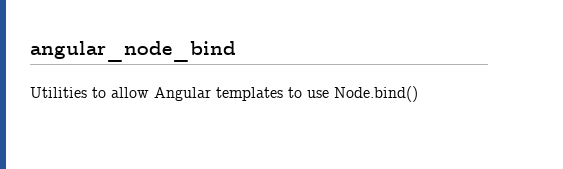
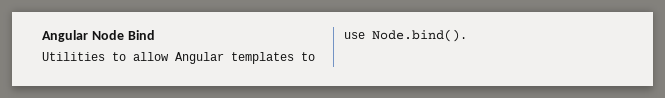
[30,41,236,62] angular_node_bind -> [42,30,155,42] Angular Node Bind
[334,86,418,102] Node.bind() -> [372,29,467,42] Node.bind().

